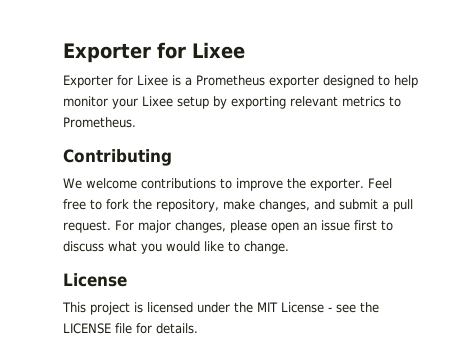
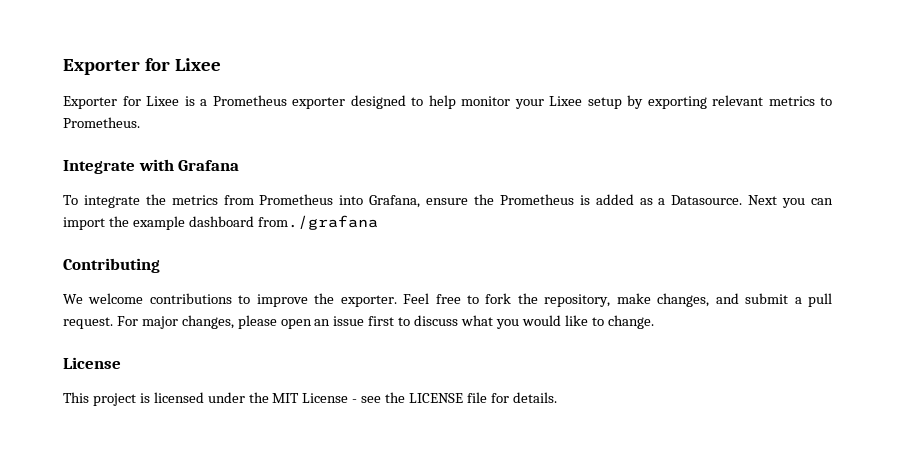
(136, 122) none -> [63,159,240,174] [63,194,834,208] [63,215,378,230] // Integrate with Grafana // To integrate the metrics from Prometheus into Grafana, ensure the Prometheus is added as a Datasource. Next you can import the example dashboard from./grafana

